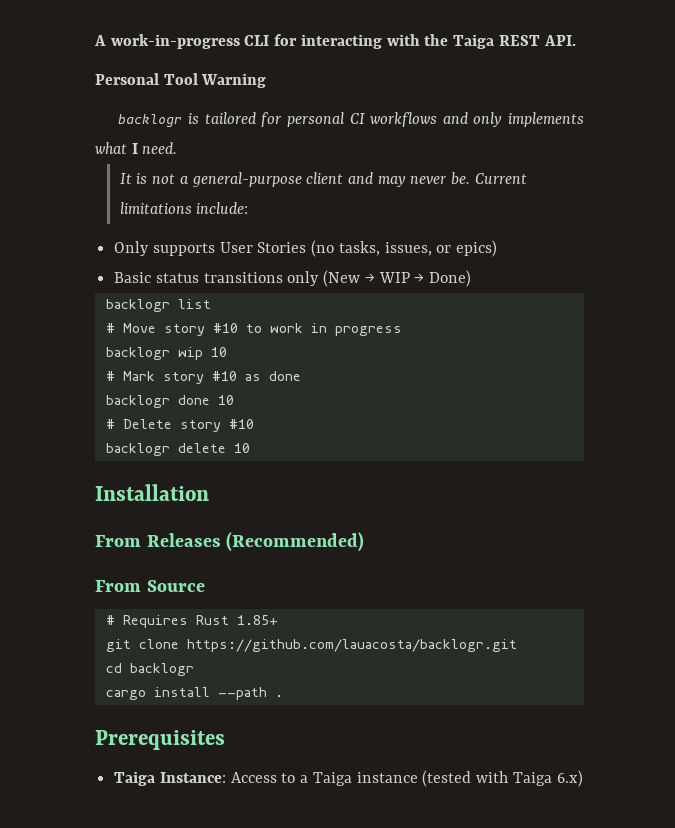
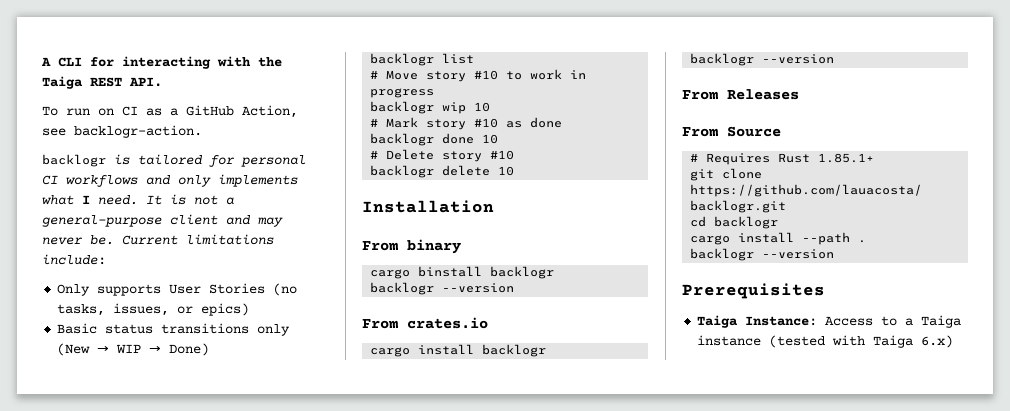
[110,34,240,49] work-in-progress -> (51, 61) none
[95,73,267,88] Personal Tool Warning -> [42,105,298,118] [42,125,202,138] To run on CI as a GitHub Action, see backlogr-action.
(178, 148) // -> (138, 200) none
(209, 492) none -> [362,239,461,254] [370,266,555,279] [370,282,515,295] [362,317,488,329] [370,344,547,357] [690,53,835,66] // From binary // cargo binstall backlogr // backlogr --version // From crates.io // cargo install backlogr // backlogr --version
[226,532,365,552] (Recommended) -> (799, 94) none
[236,615,278,625] 1.85+ -> [818,153,875,163] 1.85.1+
(283, 696) none -> [690,248,835,261] // backlogr --version

